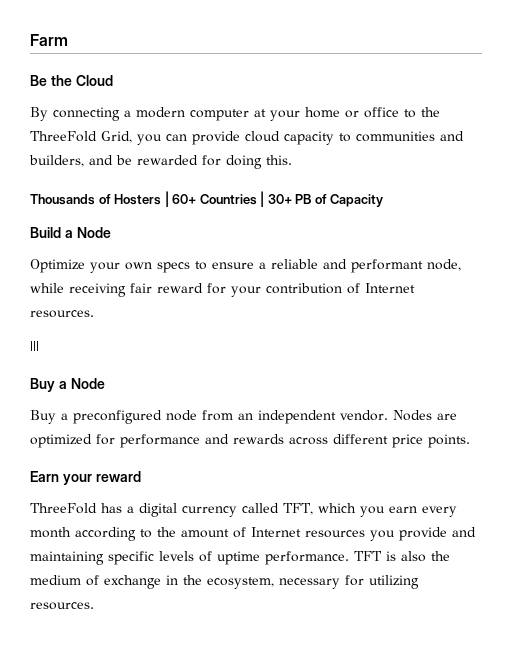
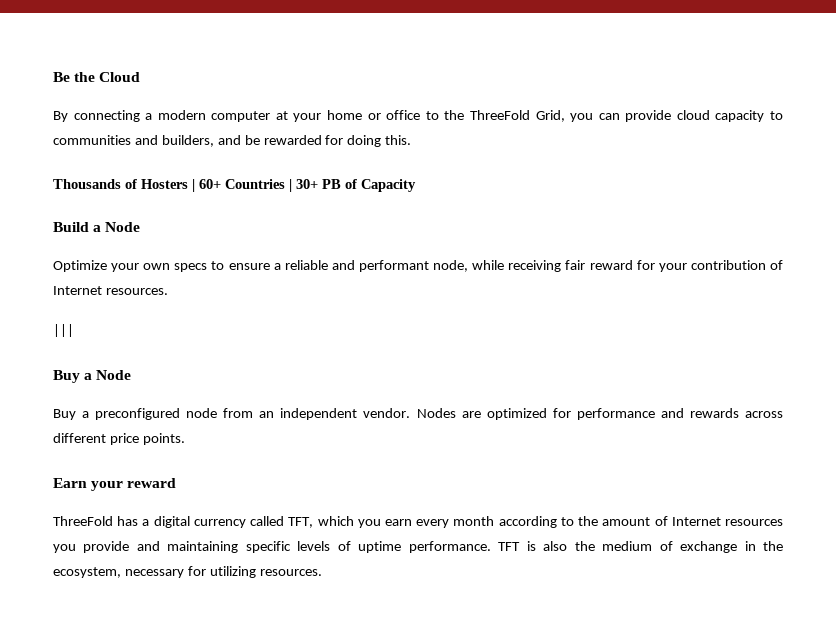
[30,34,68,46] Farm // -> (53, 77) none

